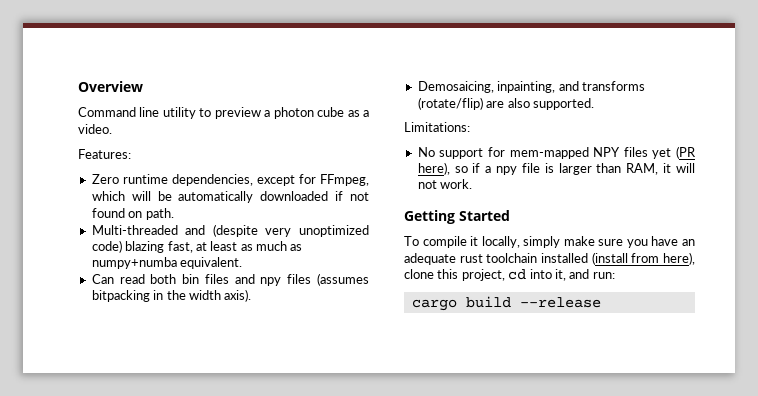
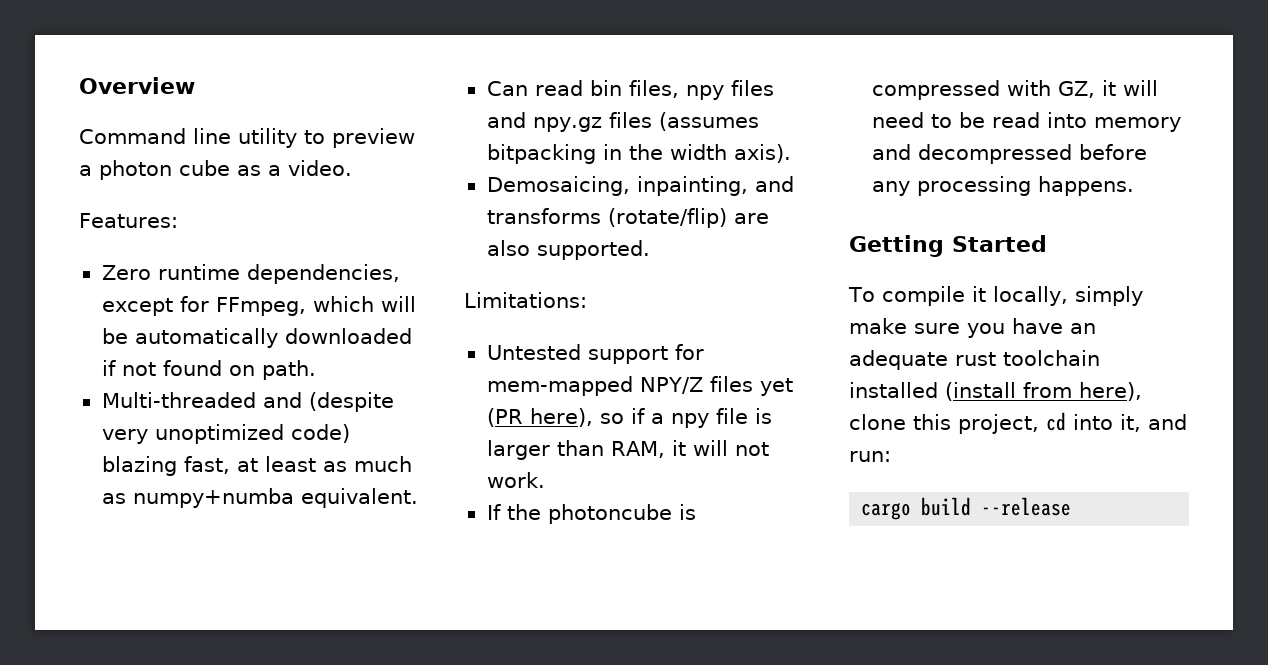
[150,274,200,284] both bin -> [589,80,724,100] bin files, npy
[260,277,282,286] npy -> [532,117,602,132] npy.gz
[417,147,435,157] No -> [486,344,581,360] Untested
[593,147,621,157] NPY -> [639,377,703,394] NPY/Z
(473, 184) none -> [486,504,696,524] [871,80,1158,100] [871,112,1181,132] [871,144,1147,164] [871,176,1134,196] // If the photoncube is compressed with GZ, it will need to be read into memory and decompressed before any processing happens.

